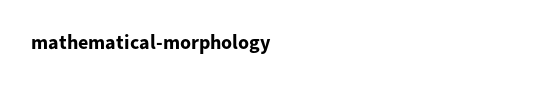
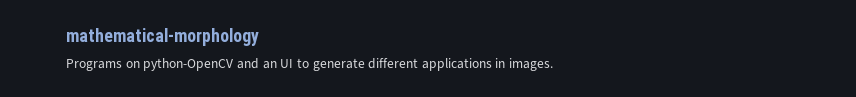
(271, 44) none -> [66,58,554,71] // Programs on python-OpenCV and an UI to generate different applications in images.

